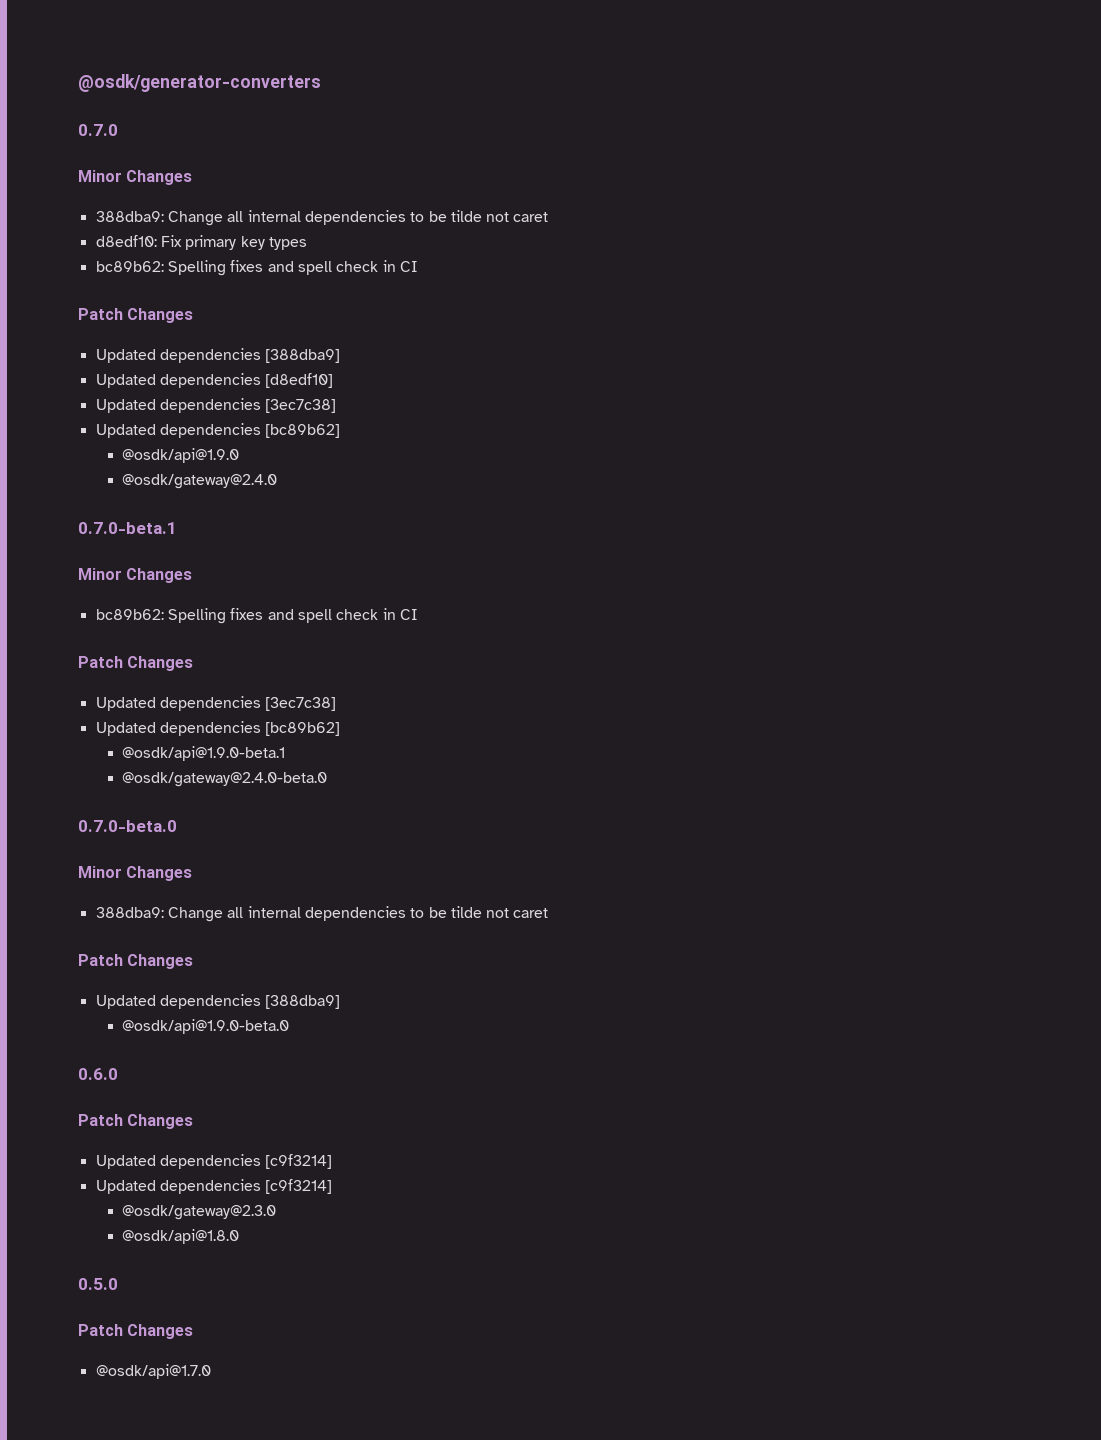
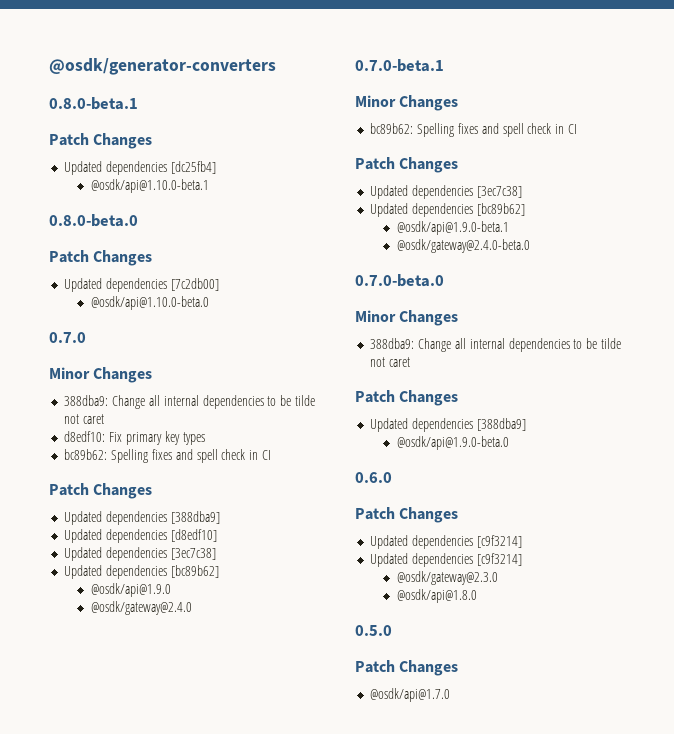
(321, 83) none -> [49,97,138,110] [49,133,153,149] [64,161,216,175] [90,179,209,193] [49,214,138,227] [49,250,153,266] [64,278,219,292] [90,296,209,310] // 0.8.0-beta.1 // Patch Changes // Updated dependencies [dc25fb4] // @osdk/api@1.10.0-beta.1 // 0.8.0-beta.0 // Patch Changes // Updated dependencies [7c2db00] // @osdk/api@1.10.0-beta.0

